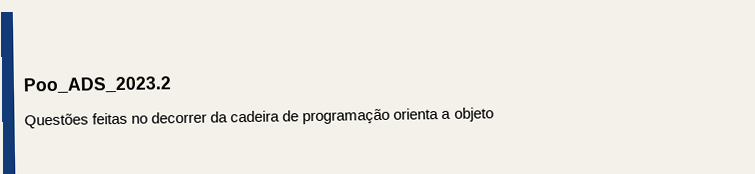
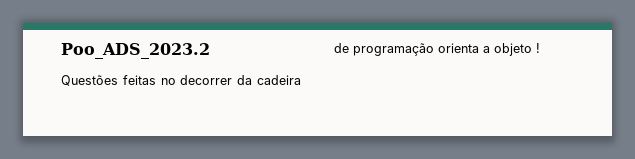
(494, 114) none -> [536,43,540,53] !

